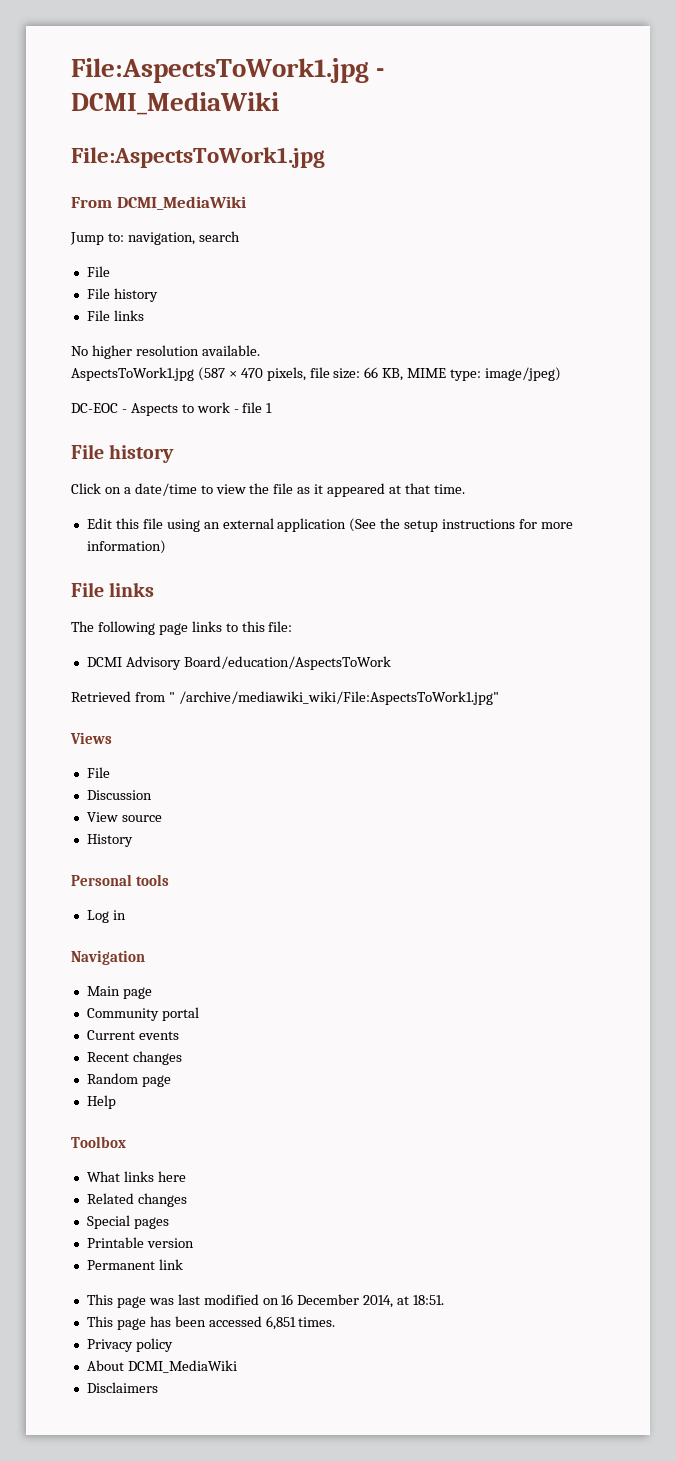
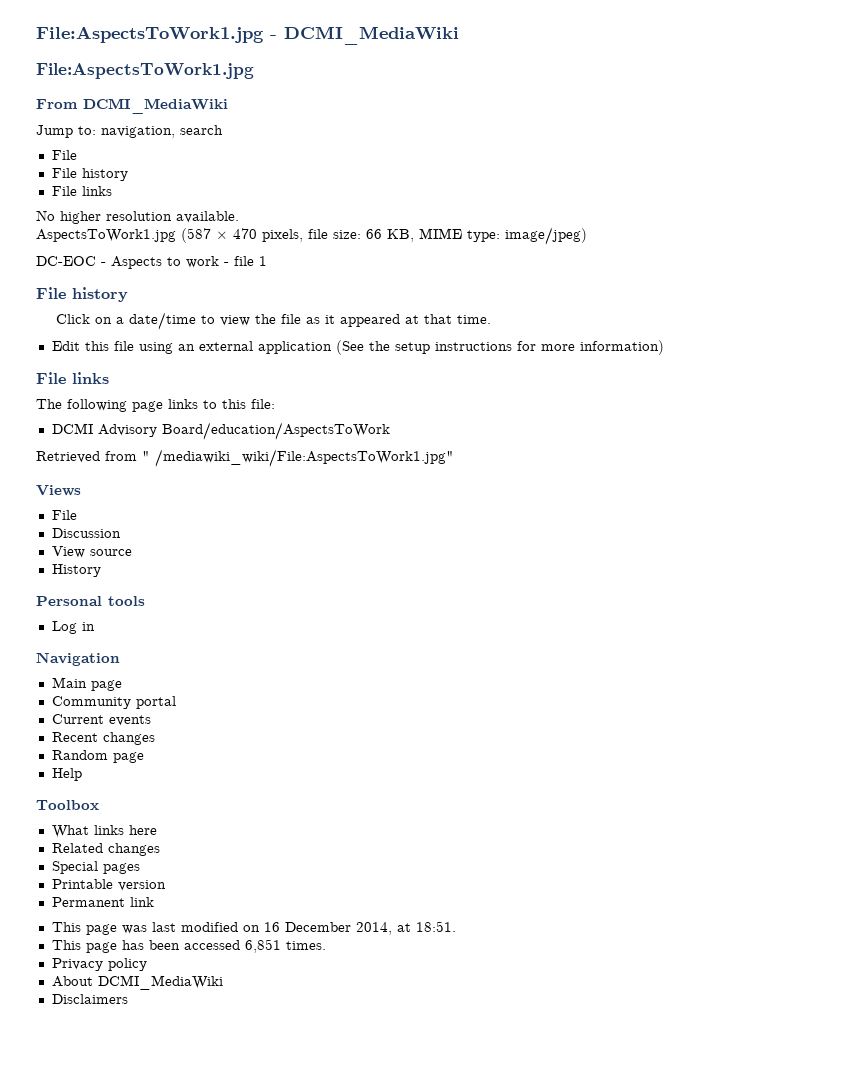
[178,691,499,705] /archive/mediawiki_wiki/File:AspectsToWork1.jpg" -> [155,449,454,467] /mediawiki_wiki/File:AspectsToWork1.jpg"

